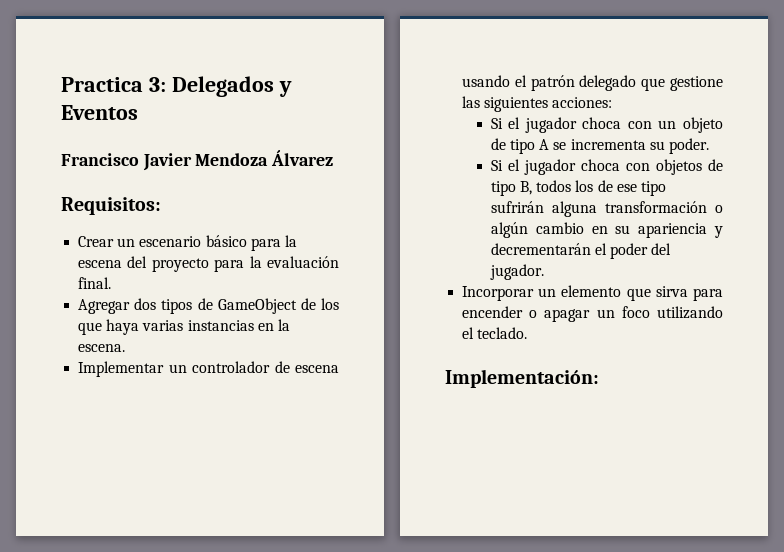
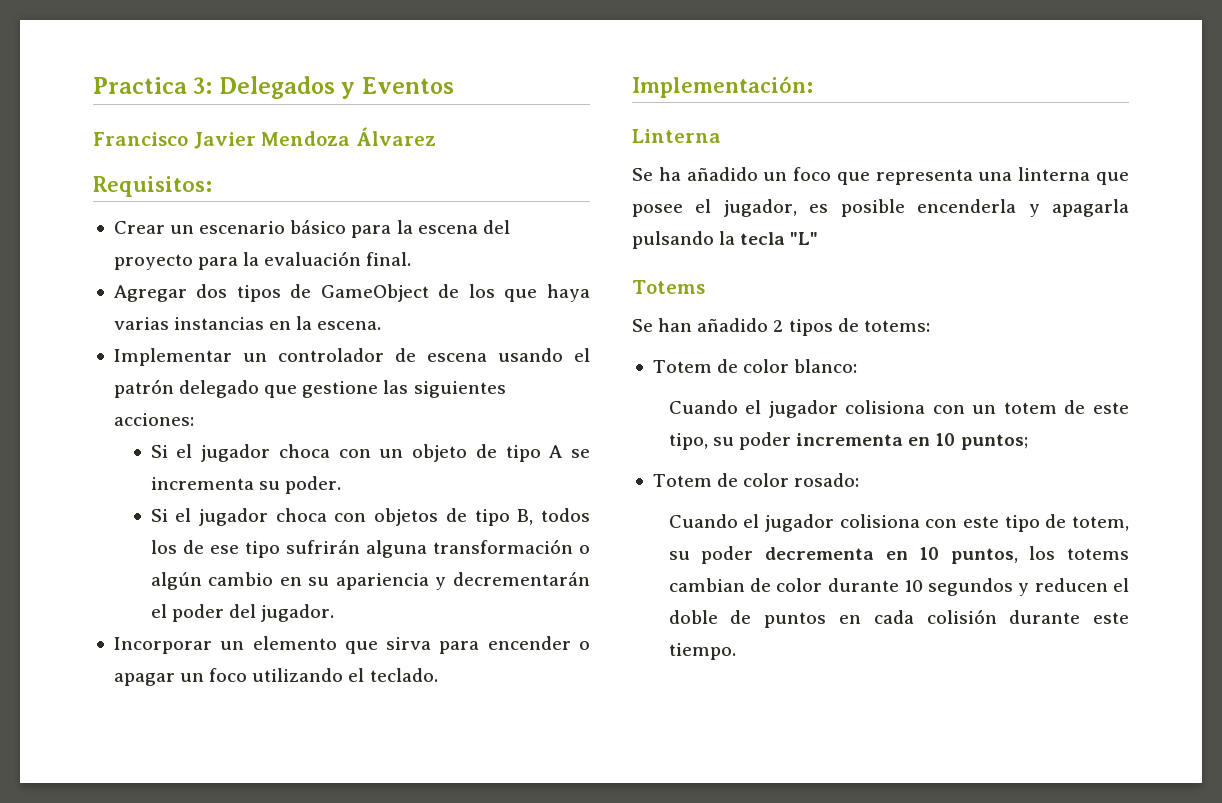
(599, 378) none -> [632,129,721,143] [632,167,1129,185] [632,199,1129,217] [632,231,819,249] [632,280,705,294] [632,318,930,336] [652,359,858,373] [668,400,1129,418] [668,432,1028,450] [652,473,860,487] [668,514,1129,532] [668,546,1129,564] [668,578,1129,596] [668,609,1129,628] [668,643,736,660] // Linterna // Se ha añadido un foco que representa una linterna que posee el jugador, es posible encenderla y apagarla pulsando la tecla "L" // Totems // Se han añadido 2 tipos de totems: // Totem de color blanco: // Cuando el jugador colisiona con un totem de este tipo, su poder incrementa en 10 puntos; // Totem de color rosado: // Cuando el jugador colisiona con este tipo de totem, su poder decrementa en 10 puntos, los totems cambian de color durante 10 segundos y reducen el doble de puntos en cada colisión durante este tiempo.

